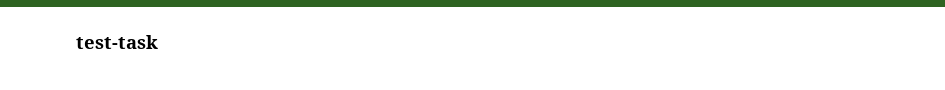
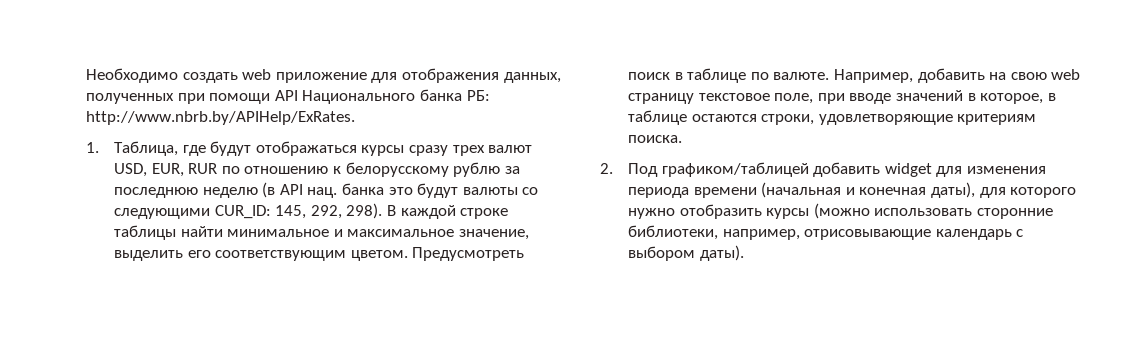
[76,35,158,49] test-task -> [86,68,561,83] [86,89,490,104] [86,111,355,125] [86,141,533,156] [114,162,520,177] [114,182,539,198] [114,203,509,219] [114,225,529,240] [114,247,525,261] [628,68,1081,83] [628,90,1056,104] [628,110,1037,125] [628,135,683,143] [600,162,1046,177] [628,182,1077,198] [628,203,1053,219] [628,225,1024,240] [628,245,744,261] Необходимо создать web приложение для отображения данных, полученных при помощи API Национального банка РБ: http://www.nbrb.by/APIHelp/ExRates. // 1. Таблица, где будут отображаться курсы сразу трех валют USD, EUR, RUR по отношению к белорусскому рублю за последнюю неделю (в API нац. банка это будут валюты со следующими CUR_ID: 145, 292, 298). В каждой строке таблицы найти минимальное и максимальное значение, выделить его соответствующим цветом. Предусмотреть поиск в таблице по валюте. Например, добавить на свою web страницу текстовое поле, при вводе значений в которое, в таблице остаются строки, удовлетворяющие критериям поиска. // 2. Под графиком/таблицей добавить widget для изменения периода времени (начальная и конечная даты), для которого нужно отобразить курсы (можно использовать сторонние библиотеки, например, отрисовывающие календарь с выбором даты).

